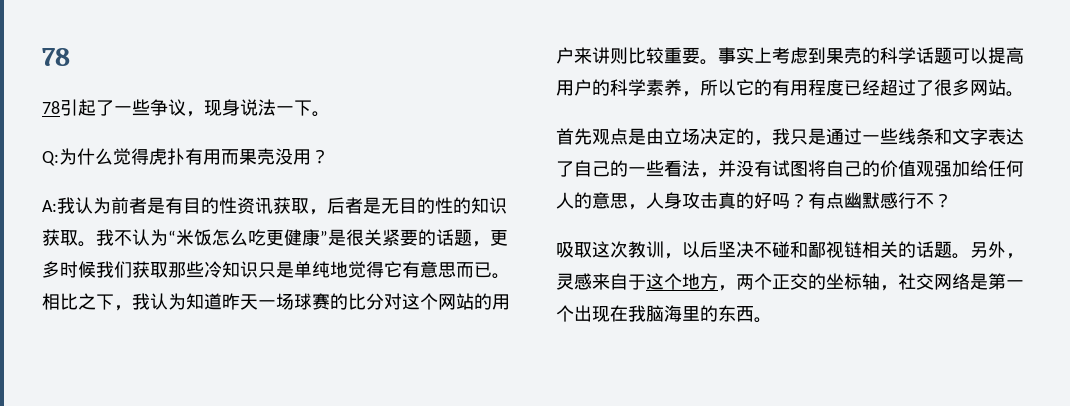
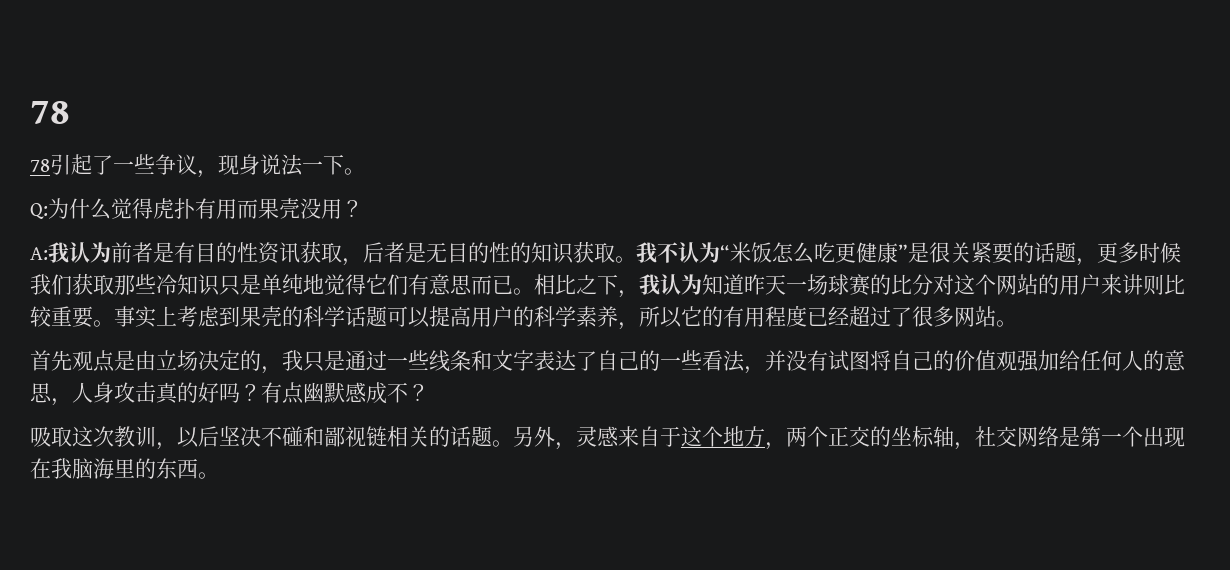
(402, 269) none -> [387,274,408,295] 们
[898,192,916,209] 行 -> [366,382,387,404] 成

